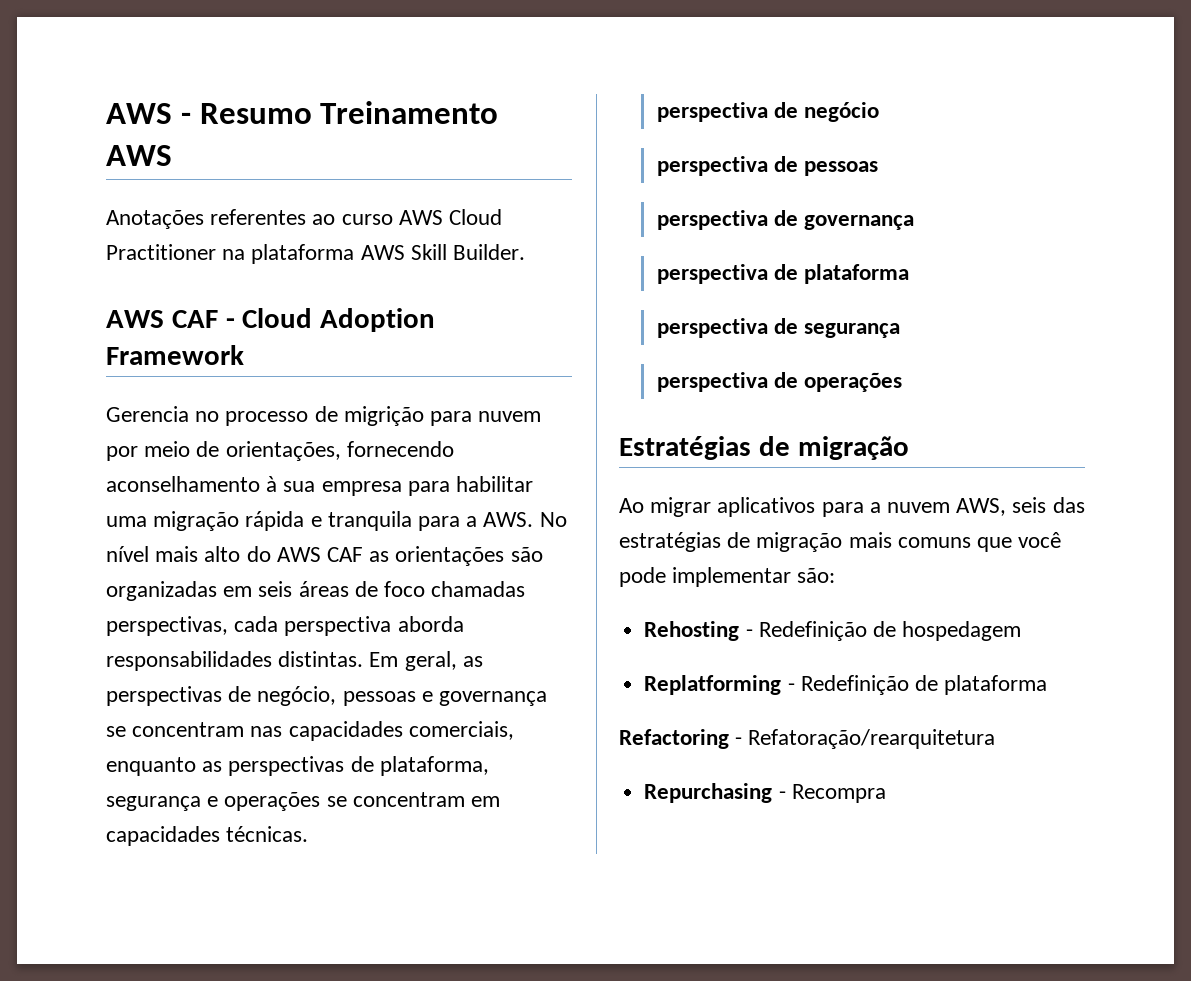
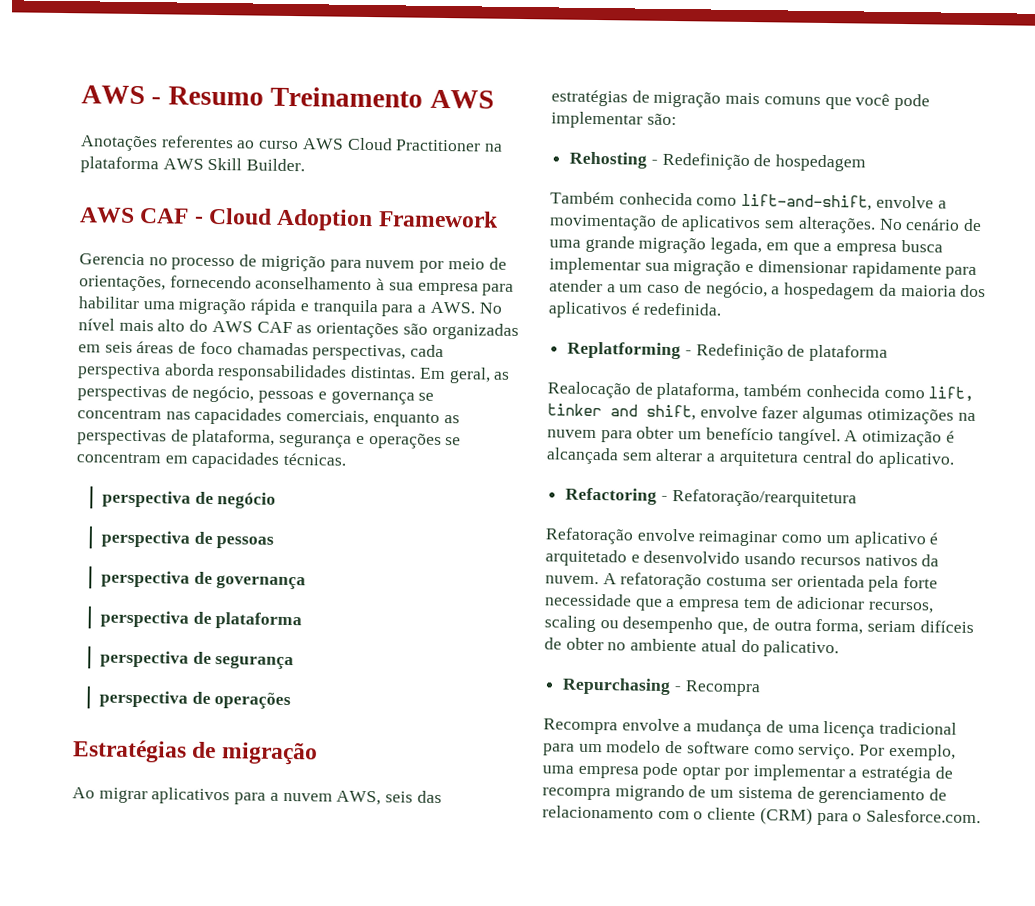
(1022, 631) none -> [550,191,947,211] [549,214,983,234] [549,235,943,256] [549,257,978,280] [549,279,987,300] [548,301,722,319] // Também conhecida como lift-and-shift, envolve a movimentação de aplicativos sem alterações. No cenário de uma grande migração legada, em que a empresa busca implementar sua migração e dimensionar rapidamente para atender a um caso de negócio, a hospedagem da maioria dos aplicativos é redefinida.
[619,729,996,749] [644,783,886,803] Refactoring - Refatoração/rearquitetura // Repurchasing - Recompra -> [547,381,975,402] [547,403,976,425] [547,426,955,447] [546,447,956,469] [565,487,857,508] [545,527,939,549] [545,549,940,567] [545,572,939,593] [545,593,935,614] [544,615,974,635] [544,637,840,658] [562,677,761,697] [543,718,958,738] [543,740,956,761] [542,762,953,783] [542,784,948,805] [542,805,982,826] Realocação de plataforma, também conhecida como lift, tinker and shift, envolve fazer algumas otimizações na nuvem para obter um benefício tangível. A otimização é alcançada sem alterar a arquitetura central do aplicativo. // Refactoring - Refatoração/rearquitetura // Refatoração envolve reimaginar como um aplicativo é arquitetado e desenvolvido usando recursos nativos da nuvem. A refatoração costuma ser orientada pela forte necessidade que a empresa tem de adicionar recursos, scaling ou desempenho que, de outra forma, seriam difíceis de obter no ambiente atual do palicativo. // Repurchasing - Recompra // Recompra envolve a mudança de uma licença tradicional para um modelo de software como serviço. Por exemplo, uma empresa pode optar por implementar a estratégia de recompra migrando de um sistema de gerenciamento de relacionamento com o cliente (CRM) para o Salesforce.com.

